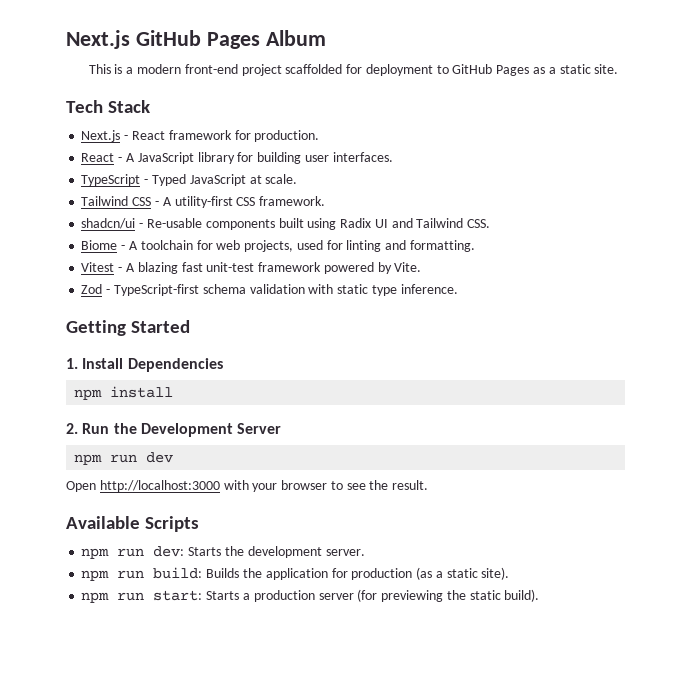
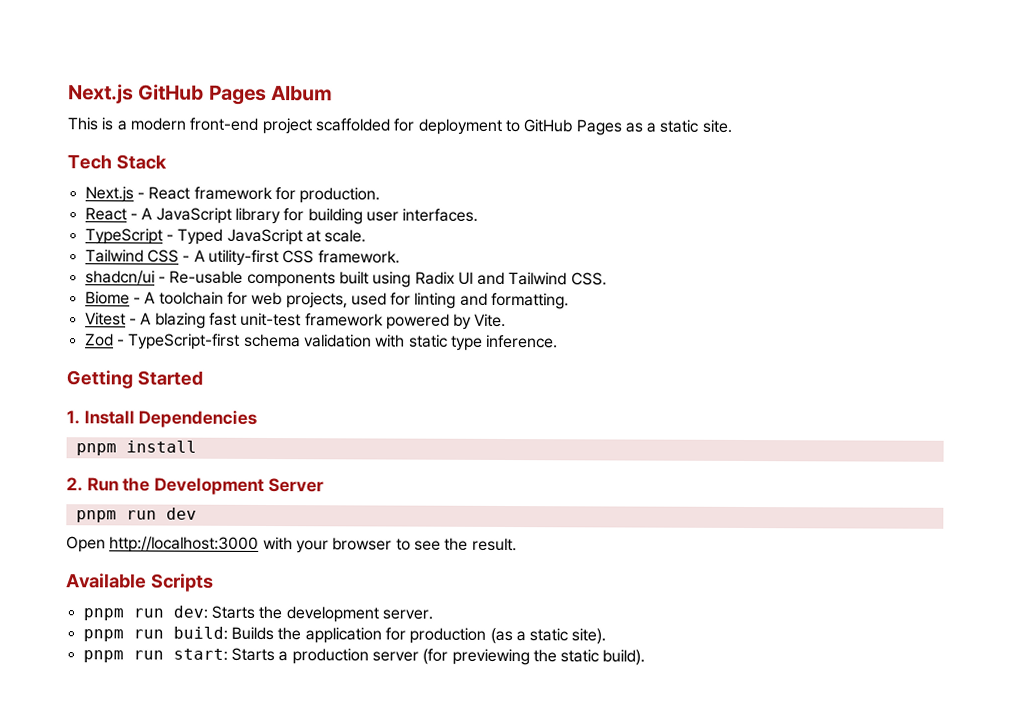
[74,389,103,400] npm -> [75,443,117,456] pnpm
[74,454,103,465] npm -> [75,510,117,523] pnpm
[81,548,110,559] npm -> [82,608,124,621] pnpm
[81,570,110,581] npm -> [82,629,124,642] pnpm
[81,592,110,603] npm -> [82,650,124,663] pnpm

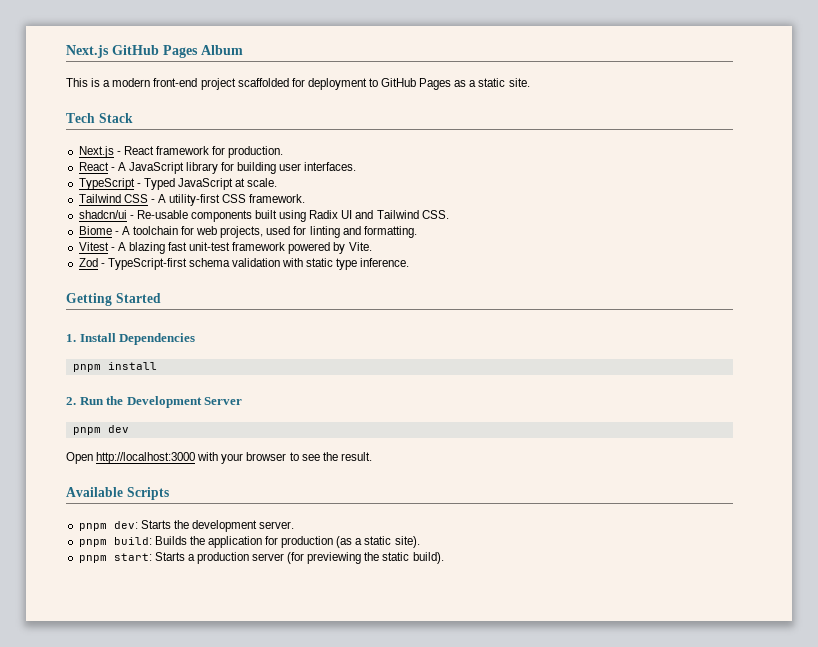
[125,510,157,520] run -> (101, 431) none
[132,608,164,618] run -> (107, 527) none
[132,629,164,639] run -> (107, 543) none
[132,650,164,660] run -> (107, 559) none

